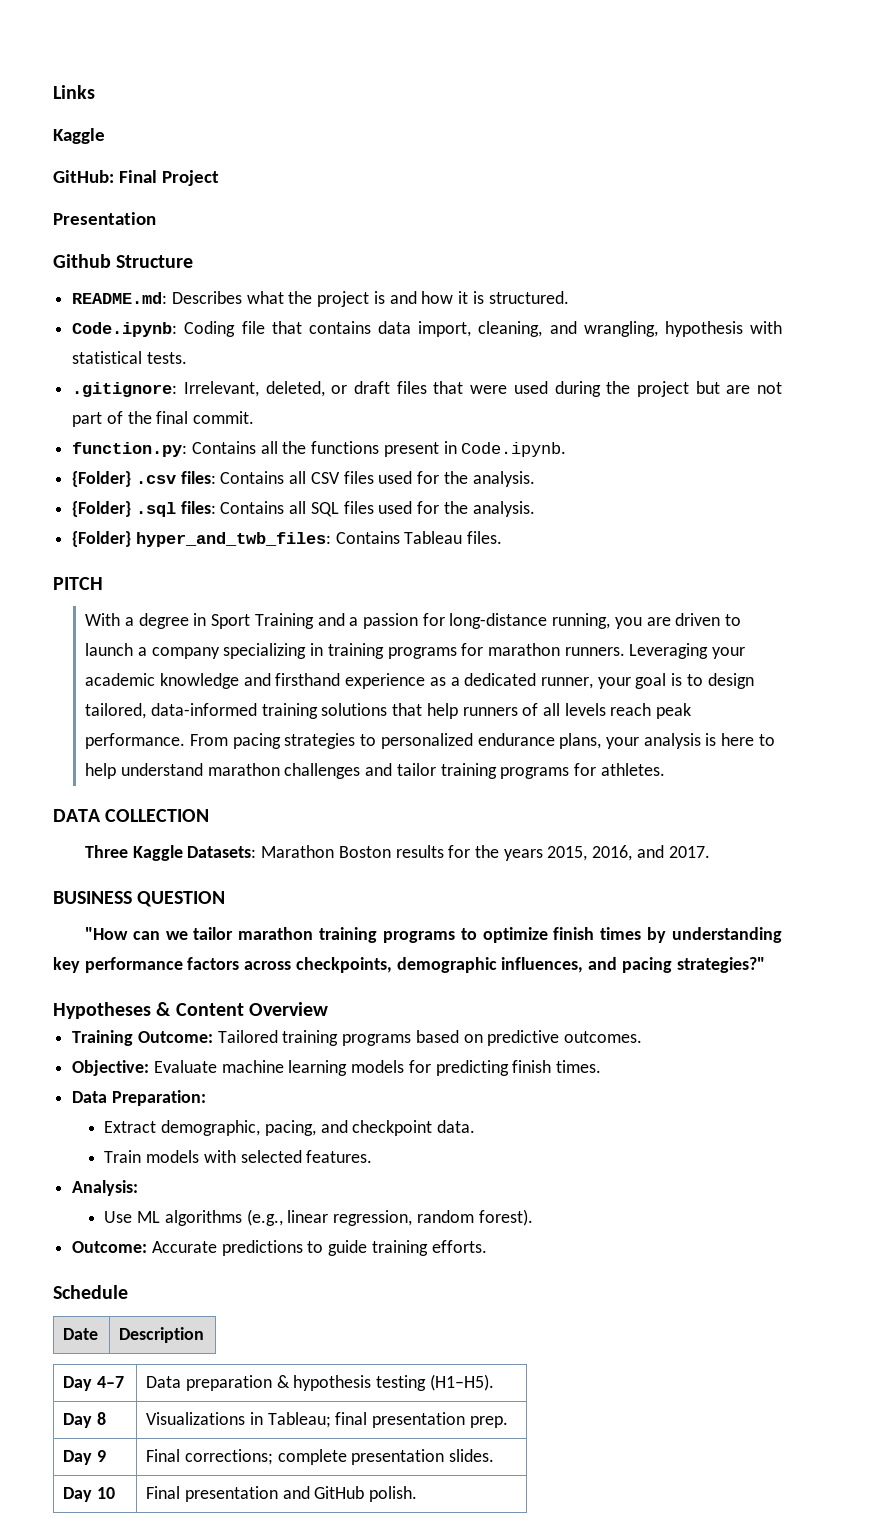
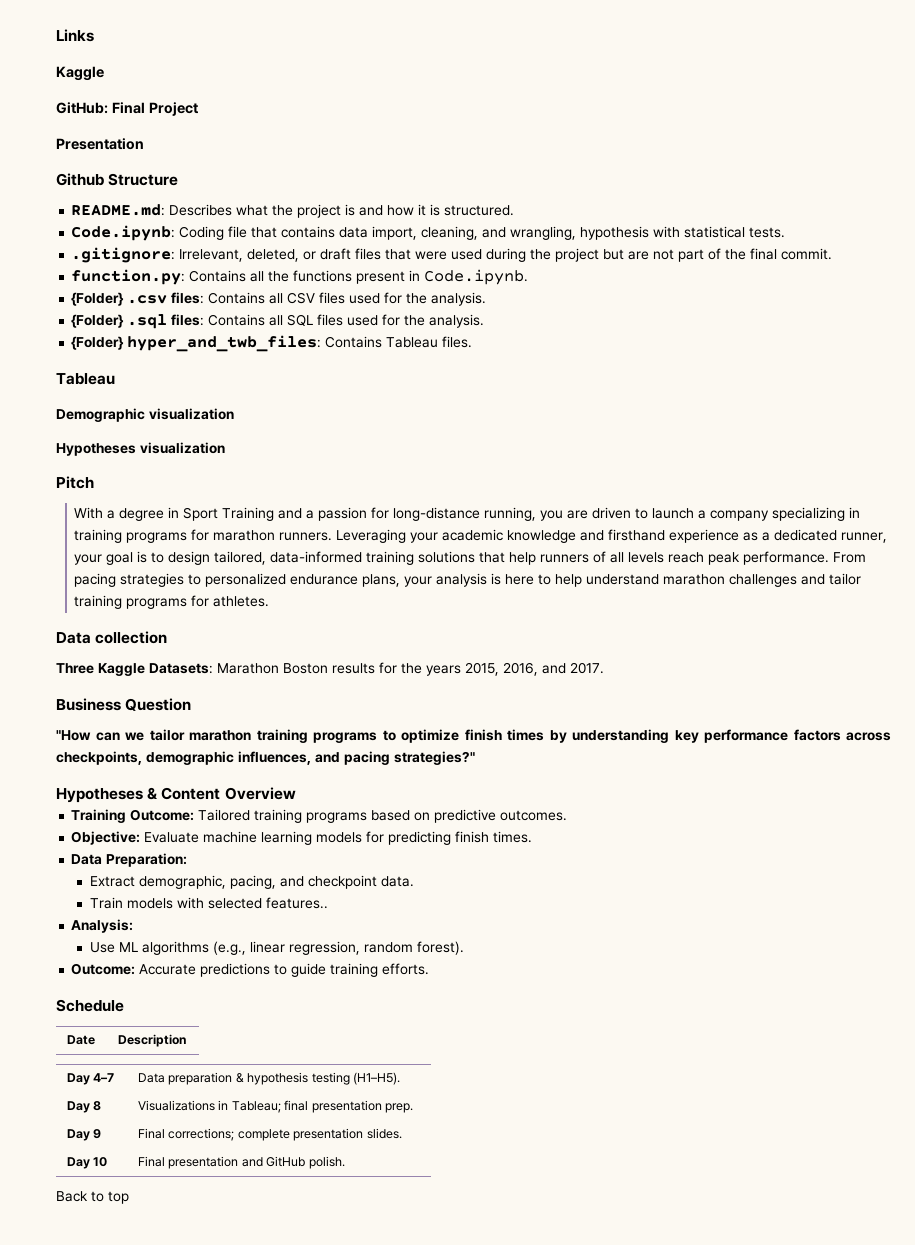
[53,577,103,590] PITCH -> [56,373,115,385] [56,408,234,422] [56,442,225,456] [56,476,94,489] Tableau // Demographic visualization // Hypotheses visualization // Pitch
[53,809,210,822] DATA COLLECTION -> [56,631,168,644] Data collection
[53,891,226,907] BUSINESS QUESTION -> [56,698,192,711] Business Question
[306,1150,373,1163] features. -> [265,897,328,909] features..
(418, 1494) none -> [56,1191,129,1204] // Back to top

